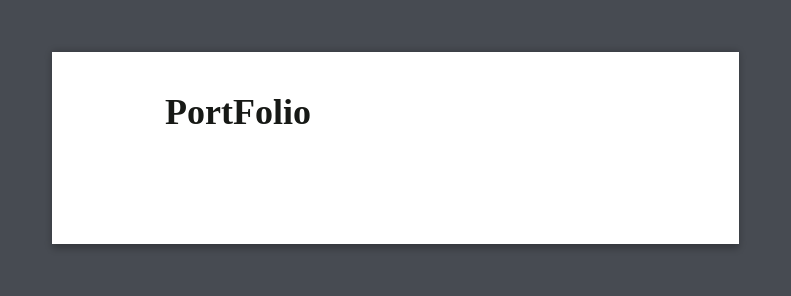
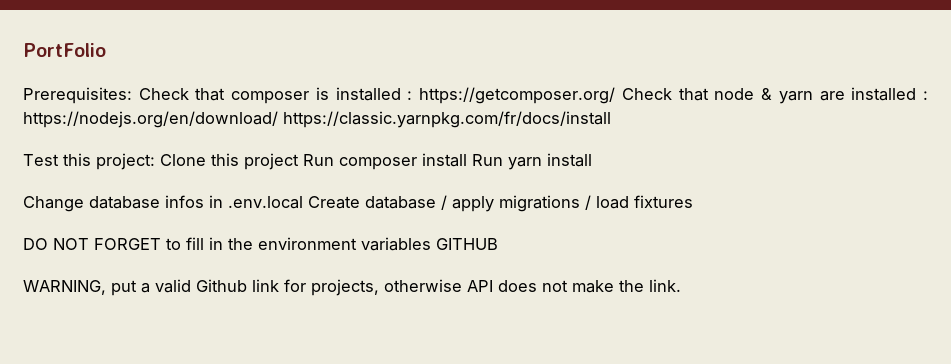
(311, 111) none -> [23,87,929,104] [23,111,611,128] [23,153,592,170] [23,195,693,212] [23,237,498,251] [23,279,681,296] // Prerequisites: Check that composer is installed : https://getcomposer.org/ Check that node & yarn are installed : https://nodejs.org/en/download/ https://classic.yarnpkg.com/fr/docs/install // Test this project: Clone this project Run composer install Run yarn install // Change database infos in .env.local Create database / apply migrations / load fixtures // DO NOT FORGET to fill in the environment variables GITHUB // WARNING, put a valid Github link for projects, otherwise API does not make the link.

